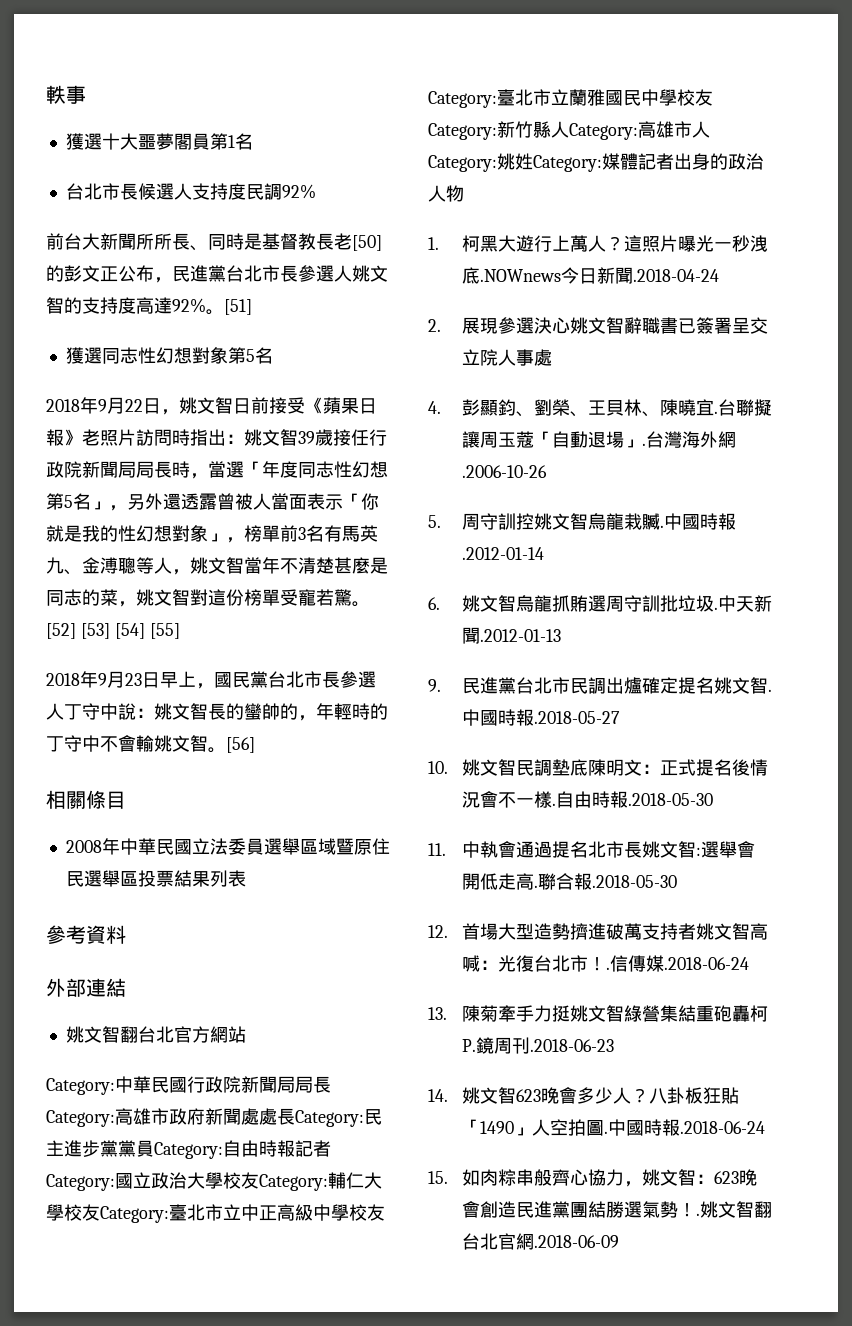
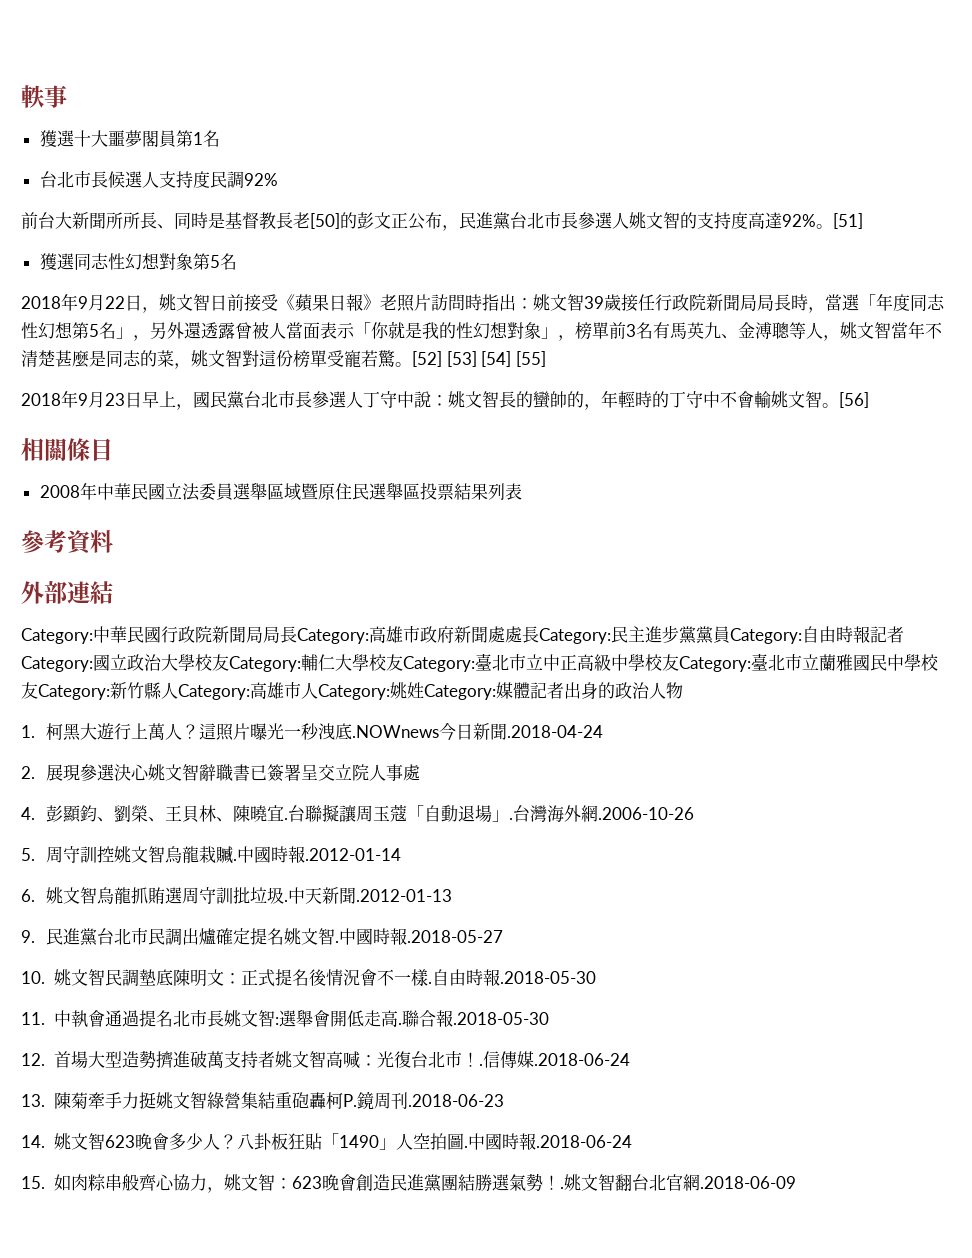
[65,1026,246,1043] // 姚文智翻台北官方網站 -> (113, 592) none

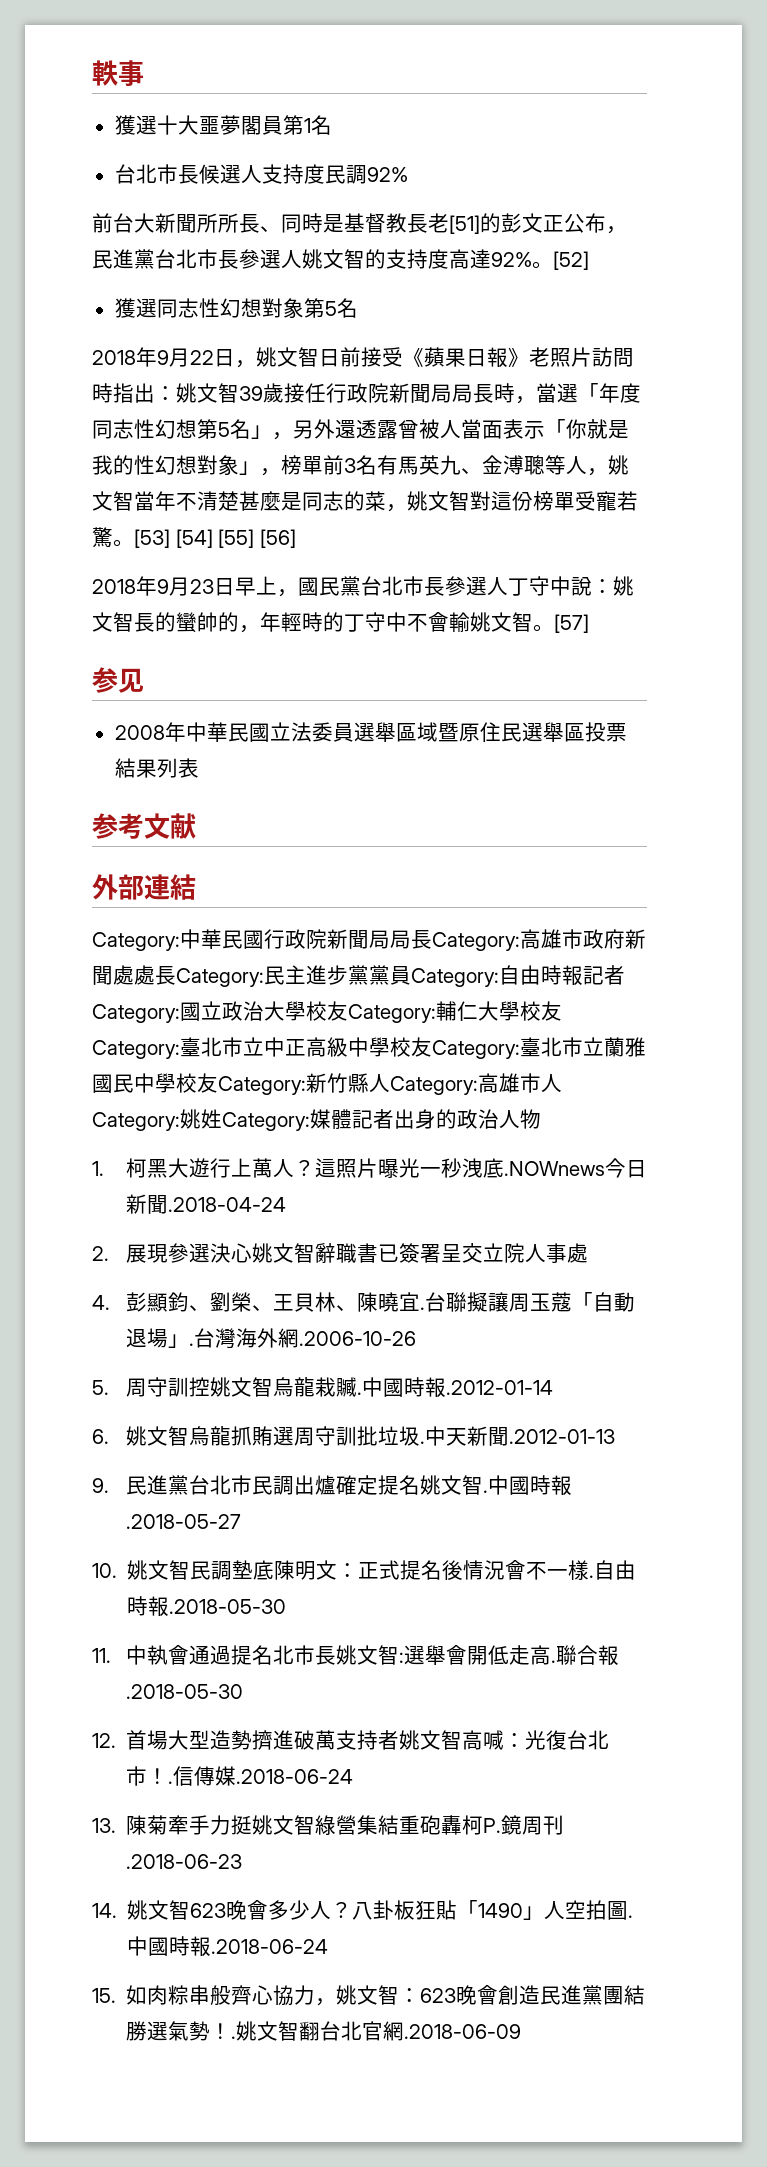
[310,213,340,229] [50] -> [449,215,480,234] [51]
[833,213,863,229] [51] -> [553,251,589,270] [52]
[412,351,442,367] [52] -> (134, 543) none
(546, 359) none -> [259,529,296,548] [56]
[839,392,869,408] [21,438,113,461] [56] // 相關條目 -> [554,614,589,633] [92,667,144,693] [57] // 参见
[21,530,113,555] 參考資料 -> [92,813,196,839] 参考文献

